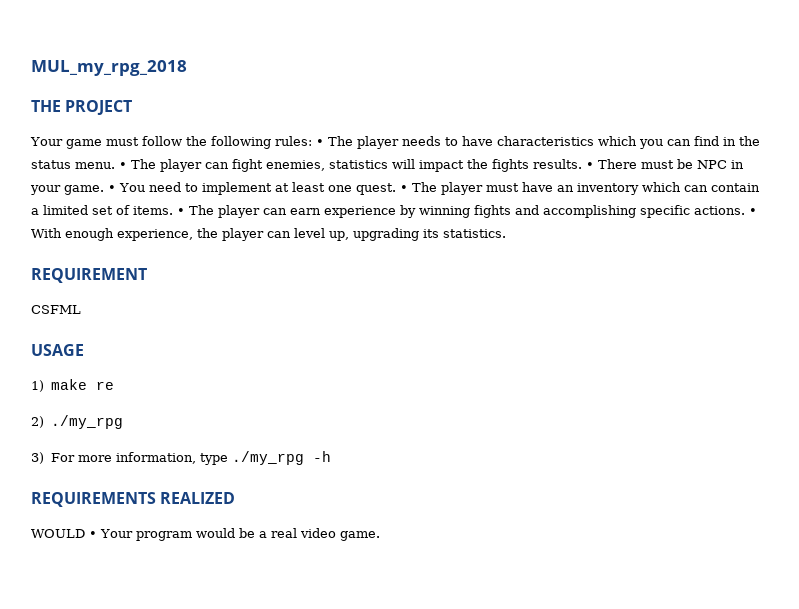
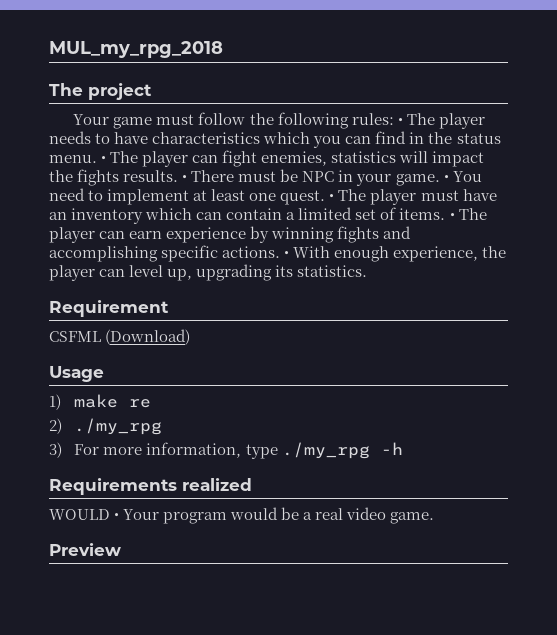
[31,100,133,115] THE PROJECT -> [49,83,152,100] The project
[31,268,147,283] REQUIREMENT -> [49,300,169,317] Requirement
[31,344,84,356] // USAGE -> [105,329,191,345] [49,366,104,382] (Download) // Usage
[31,492,236,507] REQUIREMENTS REALIZED -> [49,478,252,495] Requirements realized
(380, 536) none -> [49,543,121,556] // Preview

